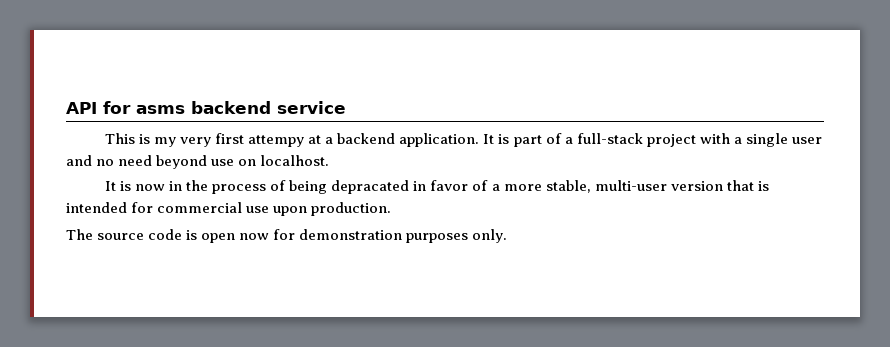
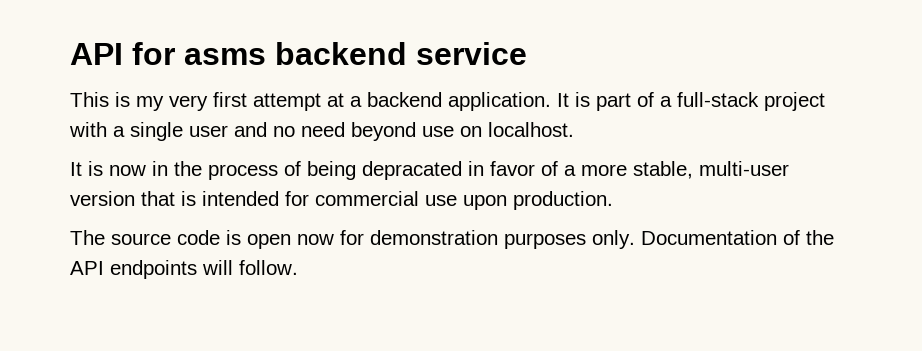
[248,135,305,147] attempy -> [253,93,321,111] attempt
(508, 236) none -> [641,230,834,245] [70,260,298,279] Documentation of the API endpoints will follow.

